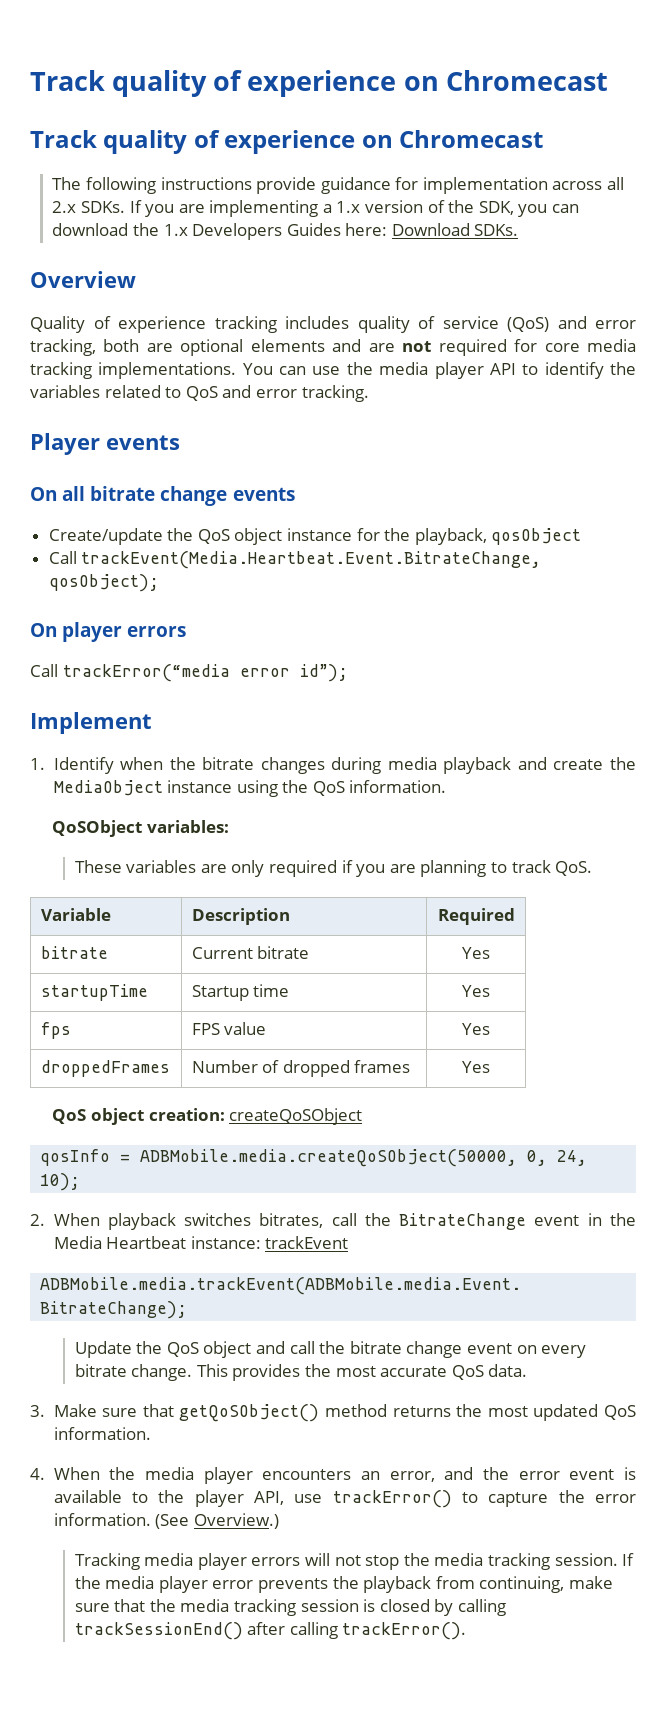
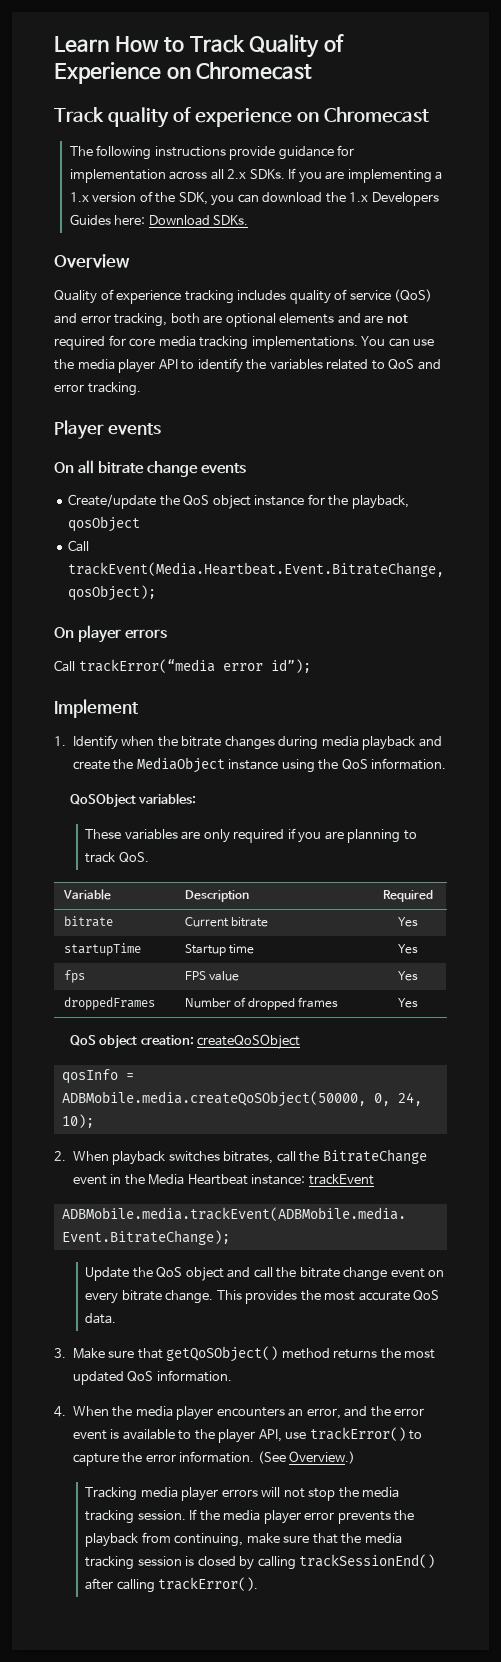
[30,70,397,97] Track quality of experience -> [54,34,344,58] [54,62,161,84] Learn How to Track Quality of Experience

